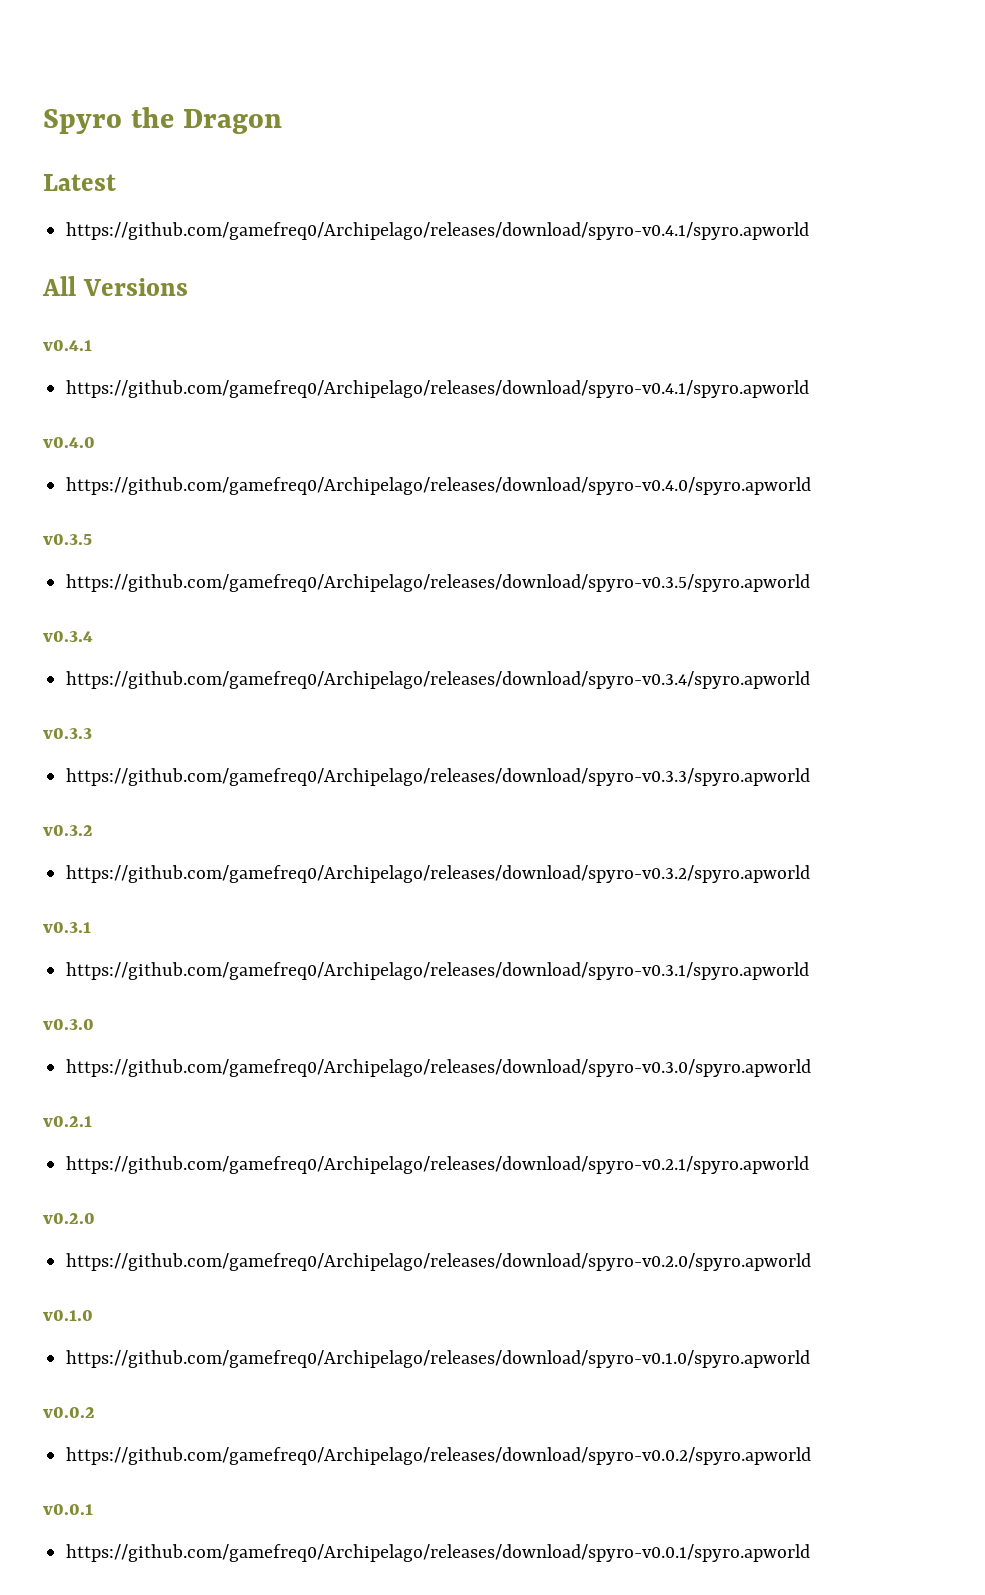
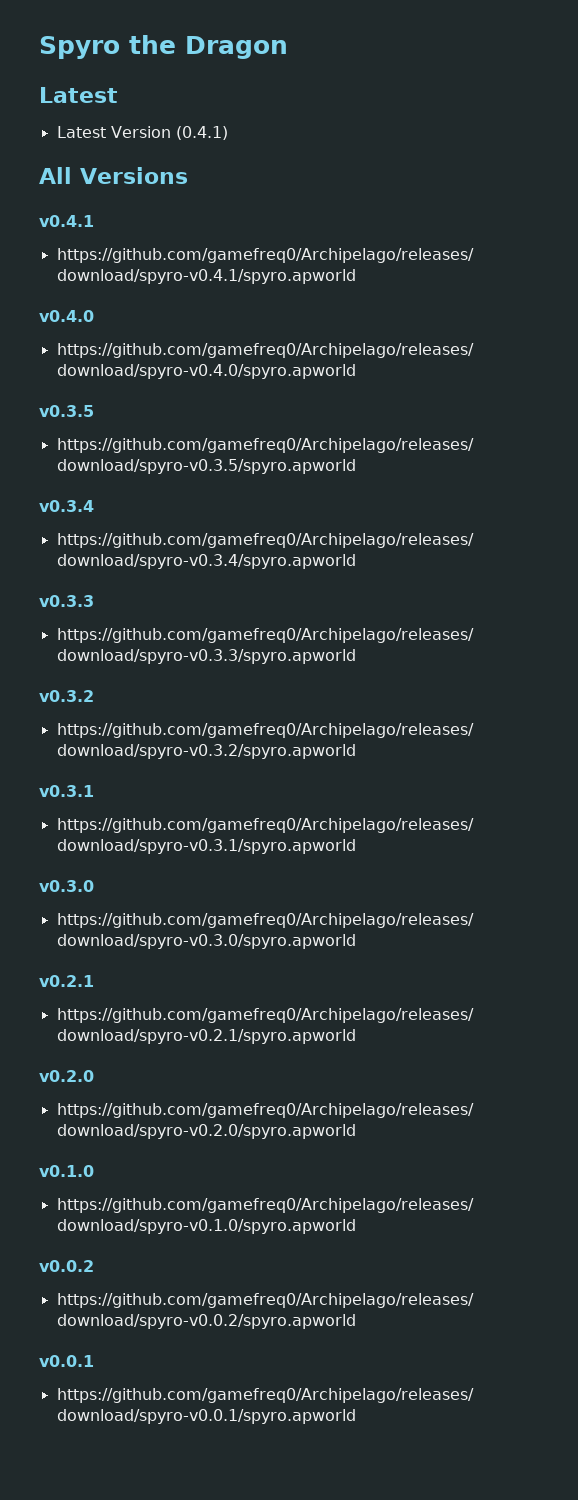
[66,222,810,240] https://github.com/gamefreq0/Archipelago/releases/download/spyro-v0.4.1/spyro.apworld -> [56,126,228,140] Latest Version (0.4.1)

